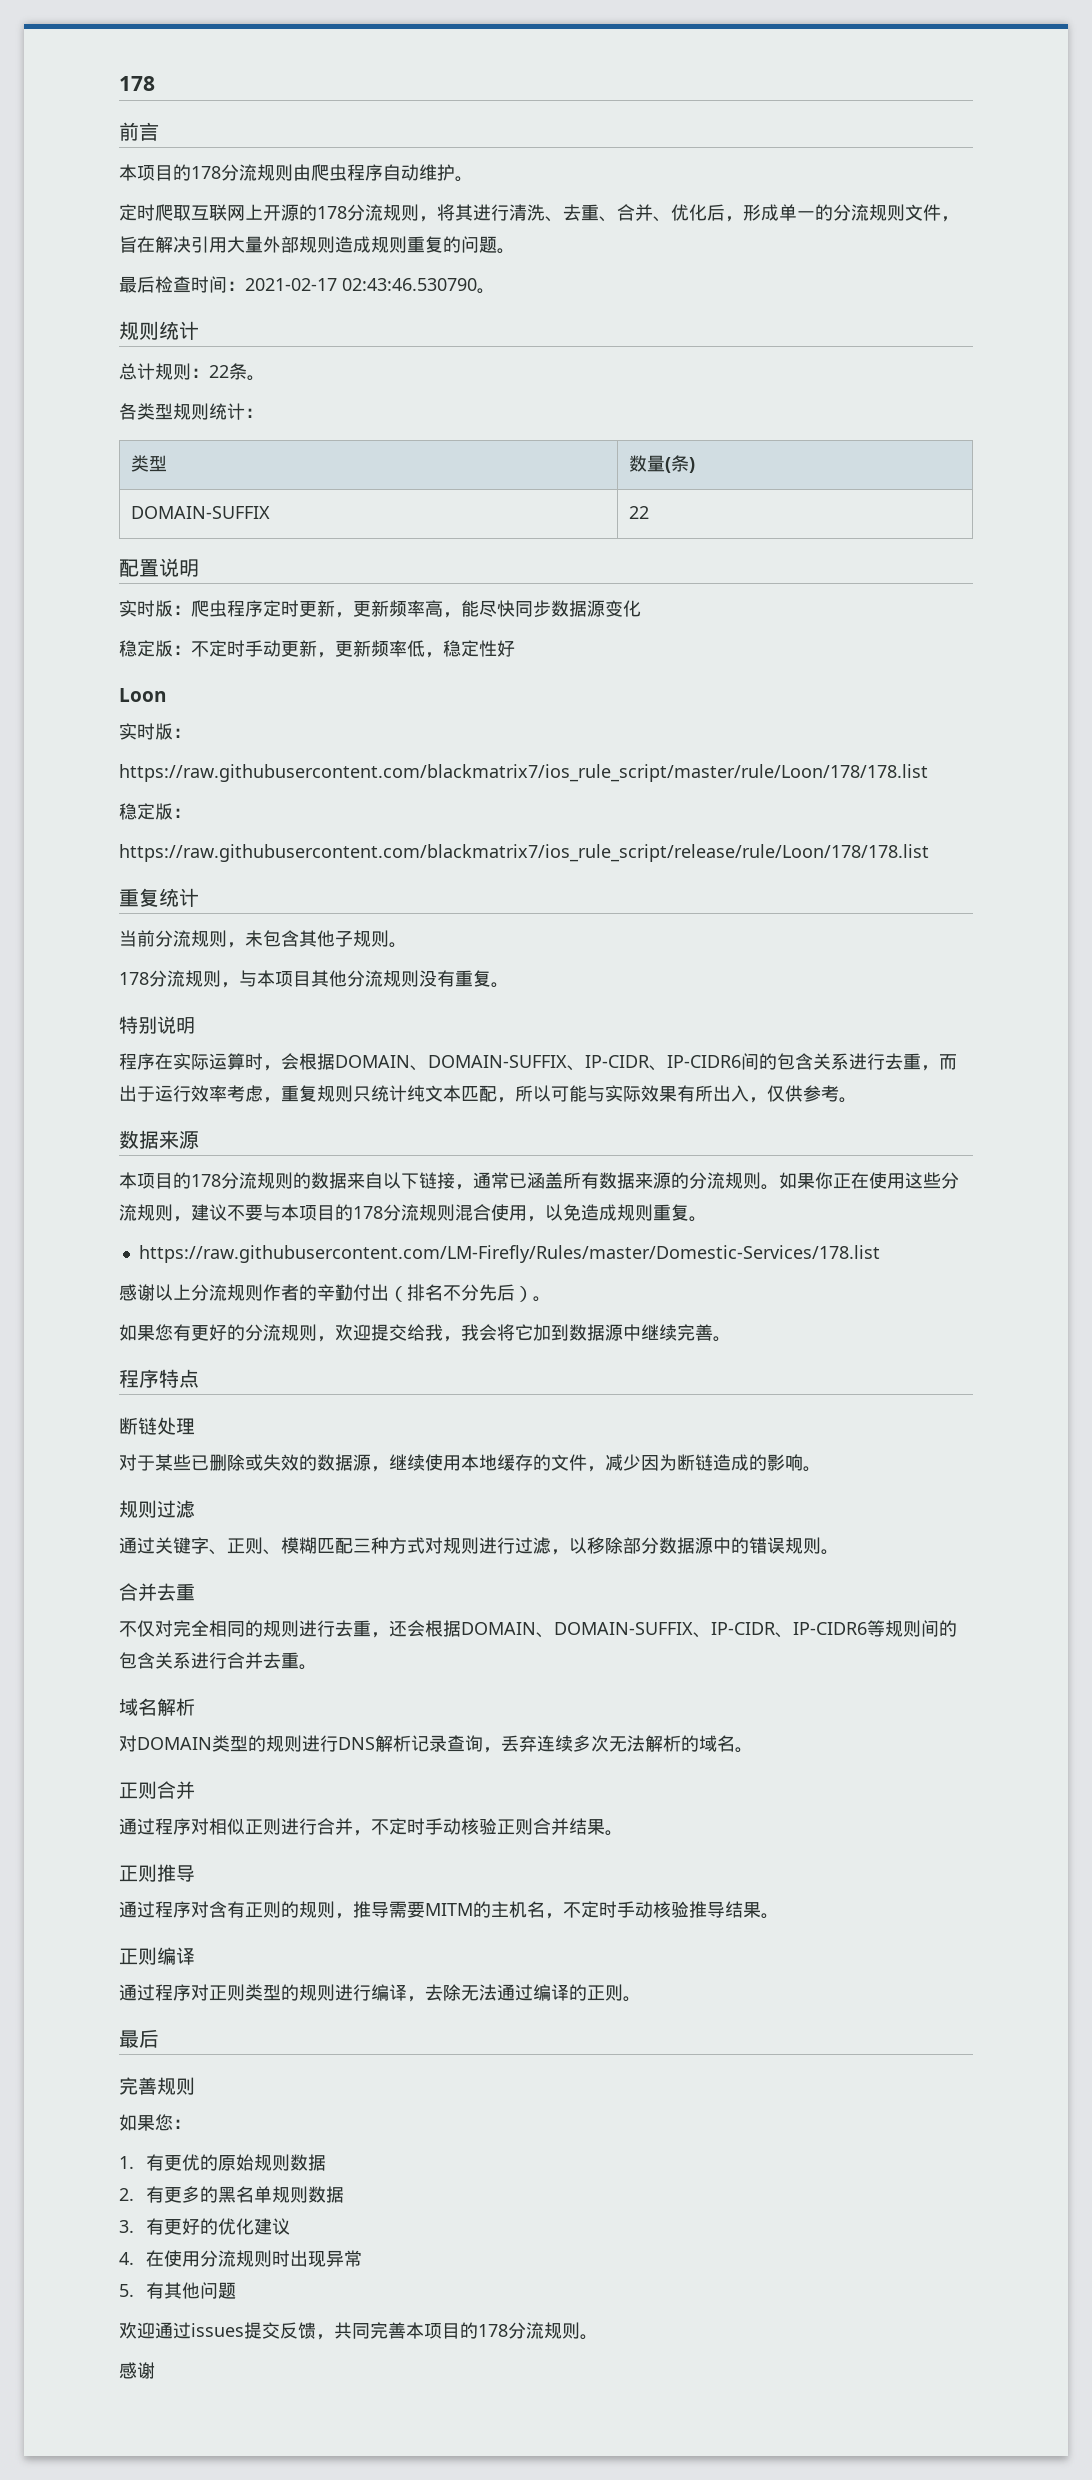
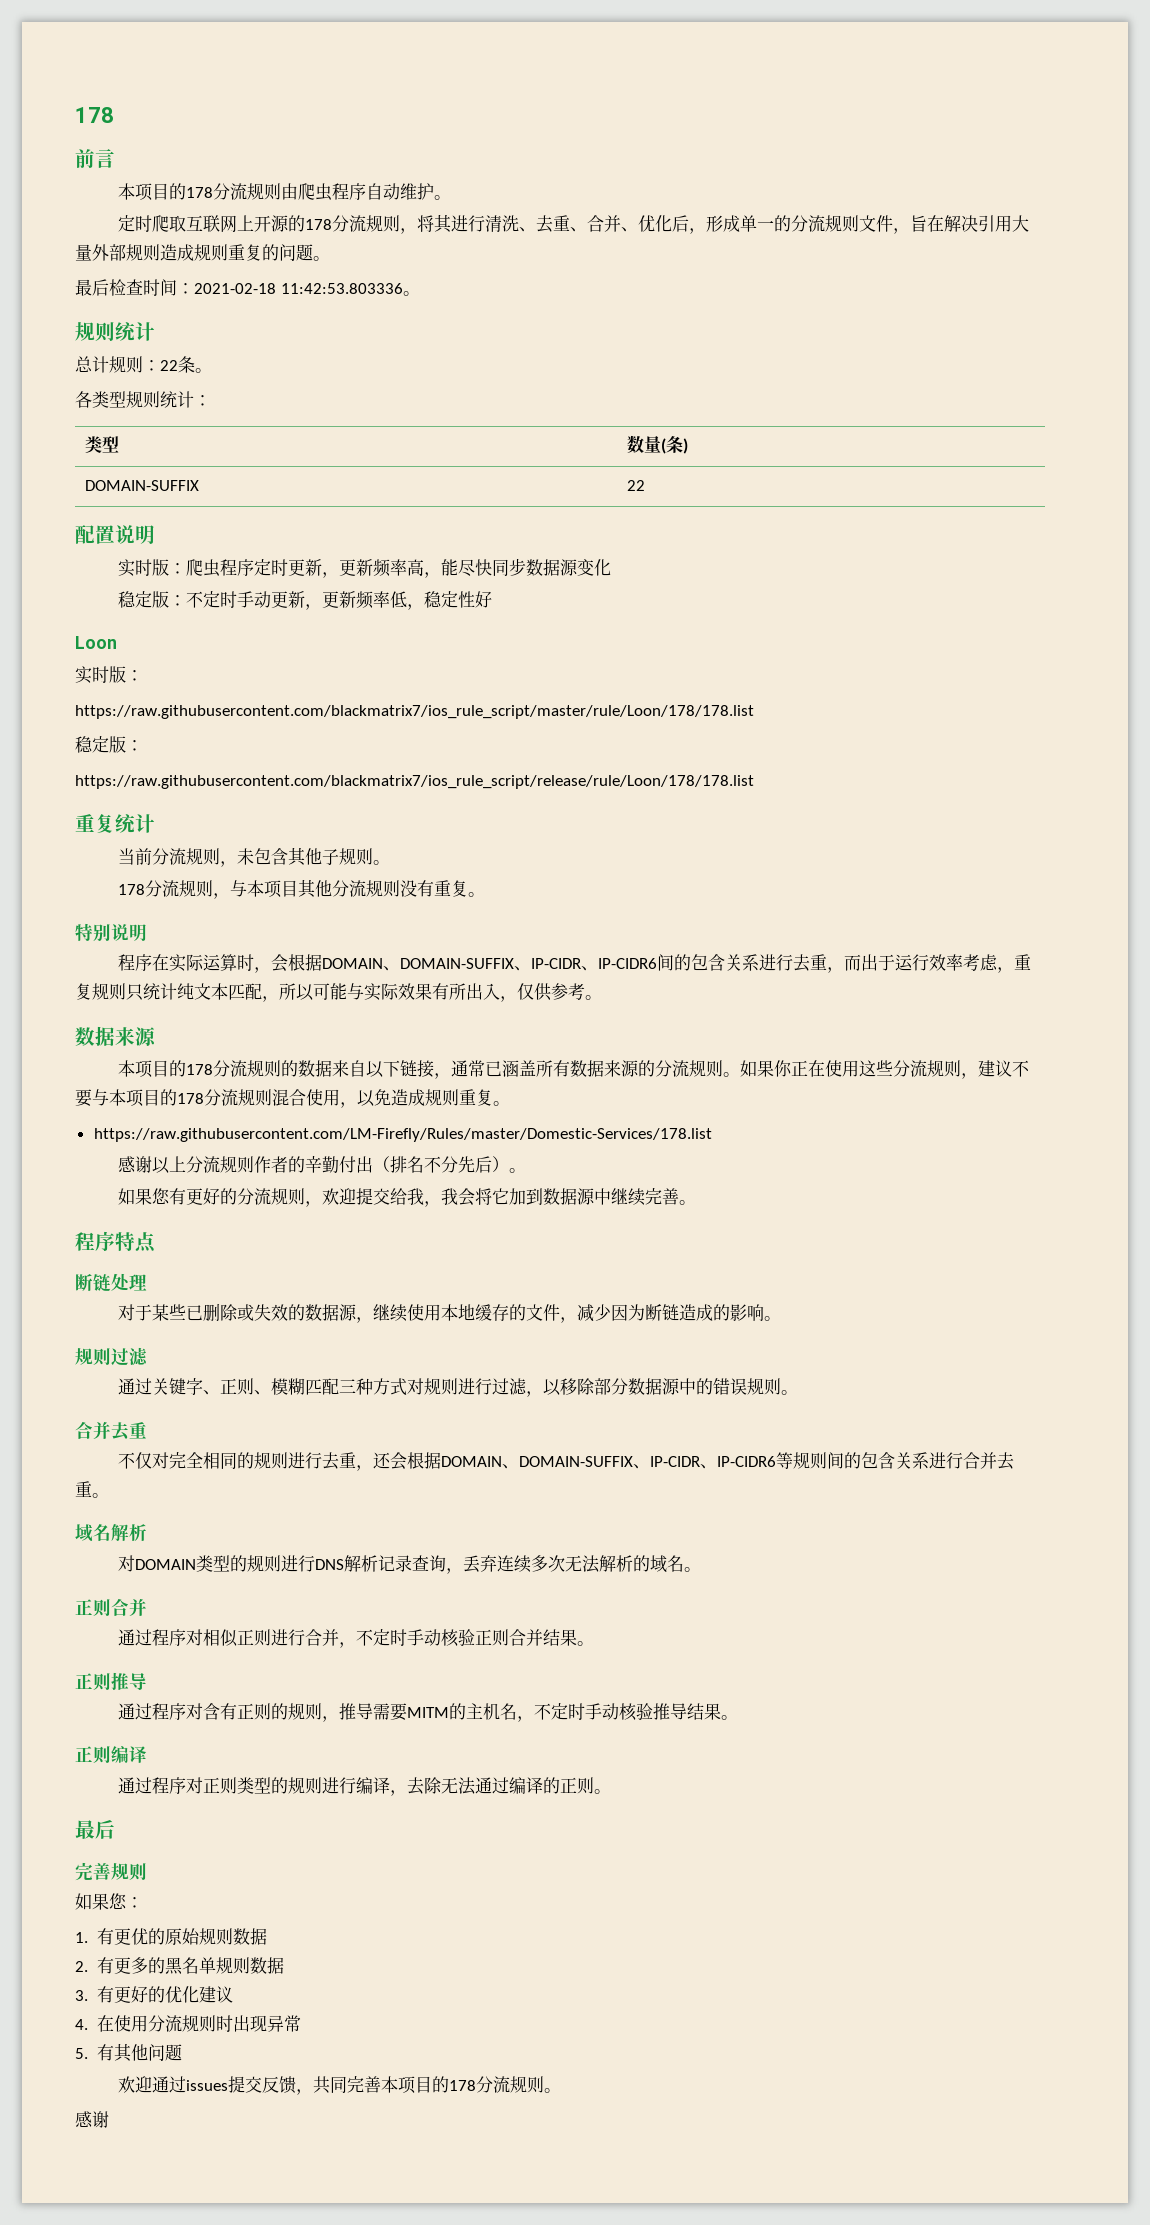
[245,278,477,291] 2021-02-17 02:43:46.530790 -> [194,283,403,294] 2021-02-18 11:42:53.803336

